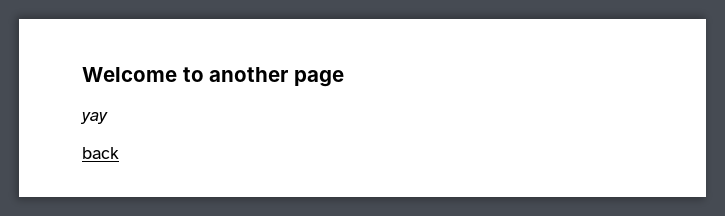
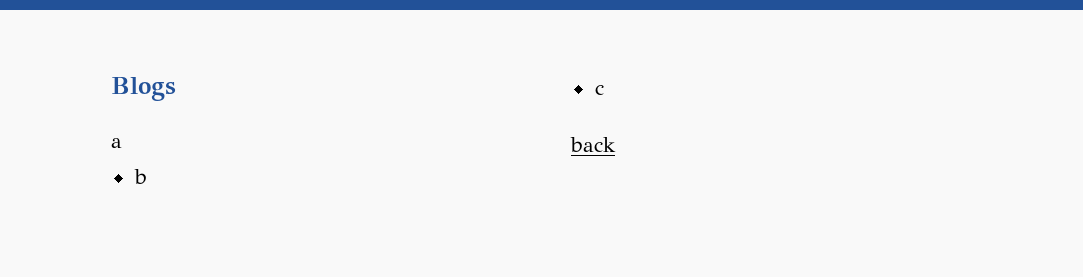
[82,67,344,87] [80,112,108,124] Welcome to another page // yay -> [111,77,176,101] [111,138,122,148] [133,169,147,184] [594,84,604,95] Blogs // a // b // c

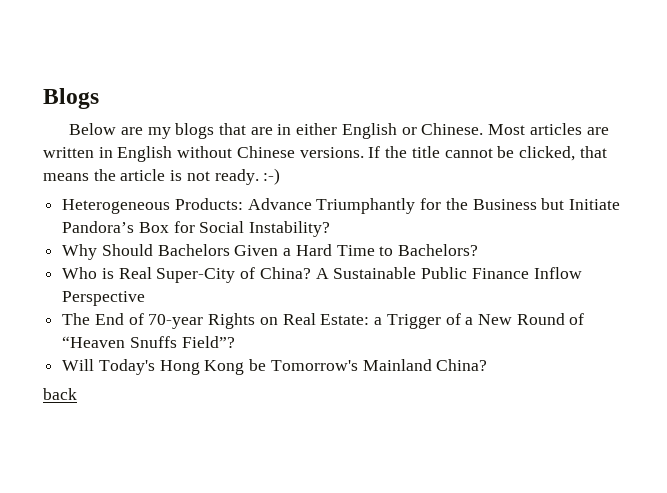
[111,138,122,148] [133,169,147,184] [594,84,604,95] a // b // c -> [69,123,609,139] [43,146,607,162] [43,168,281,185] [62,198,621,214] [62,221,331,237] [62,244,479,260] [62,267,582,283] [62,291,146,306] [62,313,585,329] [62,336,235,348] [62,359,488,375] Below are my blogs that are in either English or Chinese. Most articles are written in English without Chinese versions. If the title cannot be clicked, that means the article is not ready. :-) // Heterogeneous Products: Advance Triumphantly for the Business but Initiate Pandora’s Box for Social Instability? // Why Should Bachelors Given a Hard Time to Bachelors? // Who is Real Super-City of China? A Sustainable Public Finance Inflow Perspective // The End of 70-year Rights on Real Estate: a Trigger of a New Round of “Heaven Snuffs Field”? // Will Today's Hong Kong be Tomorrow's Mainland China?

